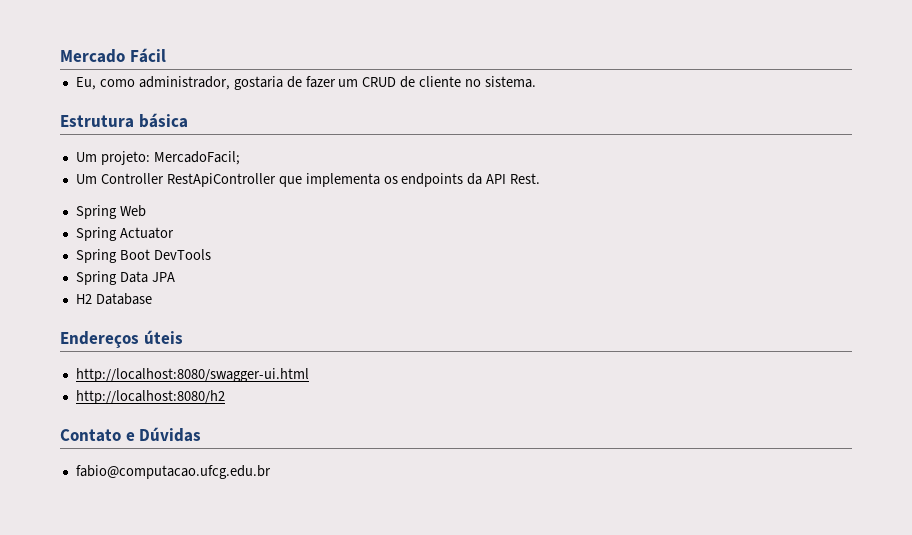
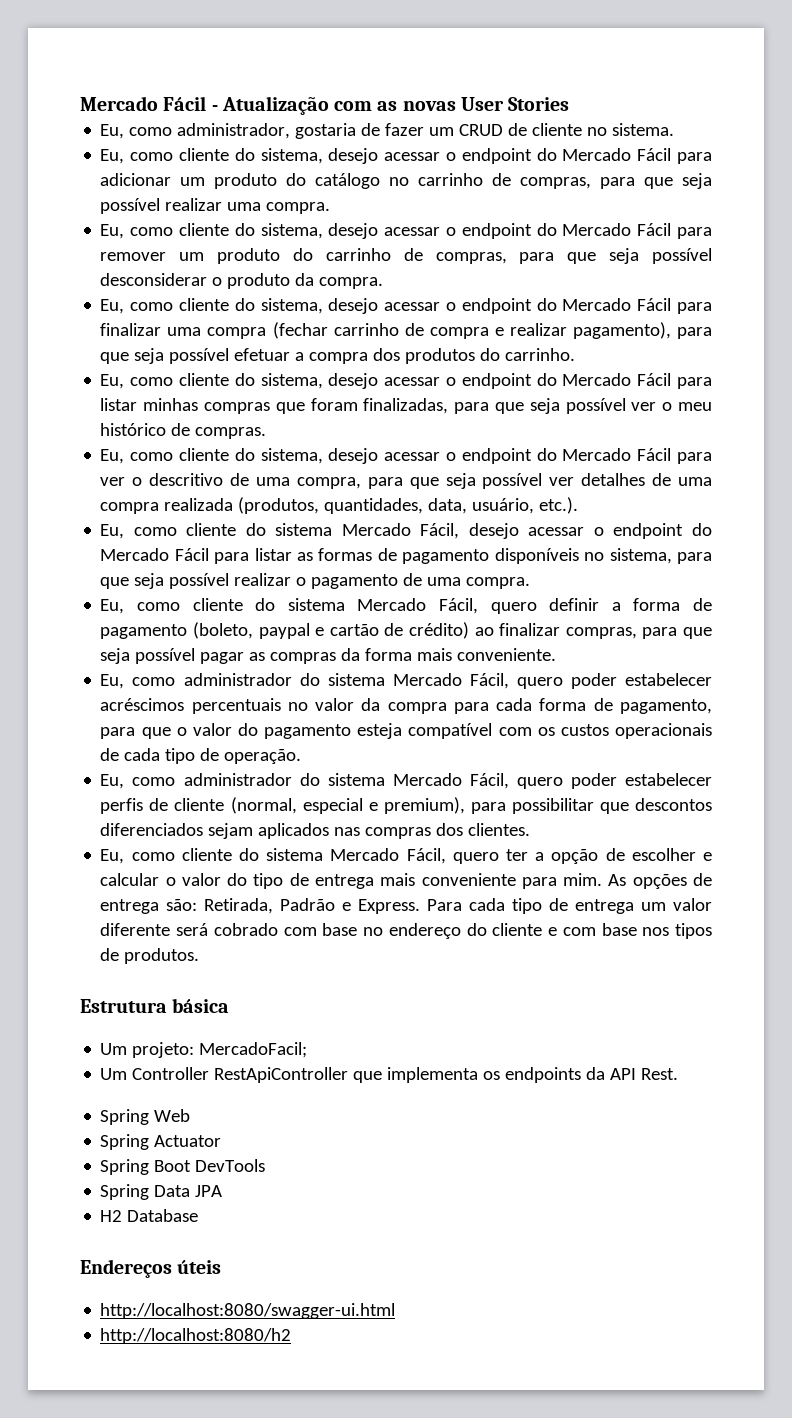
[60,48,166,63] Mercado Fácil -> [80,96,570,115] Mercado Fácil - Atualização com as novas User Stories
(537, 82) none -> [100,148,712,164] [100,173,712,189] [100,198,331,214] [100,223,712,239] [100,248,712,264] [100,273,384,289] [100,298,712,314] [100,322,712,339] [100,348,576,364] [100,373,712,389] [100,398,713,414] [100,423,267,439] [100,448,712,464] [100,473,712,489] [100,497,579,514] [100,523,712,539] [100,548,712,564] [100,573,531,589] [100,598,713,614] [100,622,713,639] [100,648,557,664] [100,673,712,689] [100,698,712,714] [100,723,712,739] [100,748,302,764] [100,773,712,789] [100,797,712,814] [100,823,531,839] [100,848,712,864] [100,873,713,889] [100,898,713,914] [100,923,712,939] [100,948,200,964] // Eu, como cliente do sistema, desejo acessar o endpoint do Mercado Fácil para adicionar um produto do catálogo no carrinho de compras, para que seja possível realizar uma compra. // Eu, como cliente do sistema, desejo acessar o endpoint do Mercado Fácil para remover um produto do carrinho de compras, para que seja possível desconsiderar o produto da compra. // Eu, como cliente do sistema, desejo acessar o endpoint do Mercado Fácil para finalizar uma compra (fechar carrinho de compra e realizar pagamento), para que seja possível efetuar a compra dos produtos do carrinho. // Eu, como cliente do sistema, desejo acessar o endpoint do Mercado Fácil para listar minhas compras que foram finalizadas, para que seja possível ver o meu histórico de compras. // Eu, como cliente do sistema, desejo acessar o endpoint do Mercado Fácil para ver o descritivo de uma compra, para que seja possível ver detalhes de uma compra realizada (produtos, quantidades, data, usuário, etc.). // Eu, como cliente do sistema Mercado Fácil, desejo acessar o endpoint do Mercado Fácil para listar as formas de pagamento disponíveis no sistema, para que seja possível realizar o pagamento de uma compra. // Eu, como cliente do sistema Mercado Fácil, quero definir a forma de pagamento (boleto, paypal e cartão de crédito) ao finalizar compras, para que seja possível pagar as compras da forma mais conveniente. // Eu, como administrador do sistema Mercado Fácil, quero poder estabelecer acréscimos percentuais no valor da compra para cada forma de pagamento, para que o valor do pagamento esteja compatível com os custos operacionais de cada tipo de operação. // Eu, como administrador do sistema Mercado Fácil, quero poder estabelecer perfis de cliente (normal, especial e premium), para possibilitar que descontos diferenciados sejam aplicados nas compras dos clientes. // Eu, como cliente do sistema Mercado Fácil, quero ter a opção de escolher e calcular o valor do tipo de entrega mais conveniente para mim. As opções de entrega são: Retirada, Padrão e Express. Para cada tipo de entrega um valor diferente será cobrado com base no endereço do cliente e com base nos tipos de produtos.
[60,427,202,442] [75,465,271,479] // Contato e Dúvidas // fabio@computacao.ufcg.edu.br -> (292, 1336) none

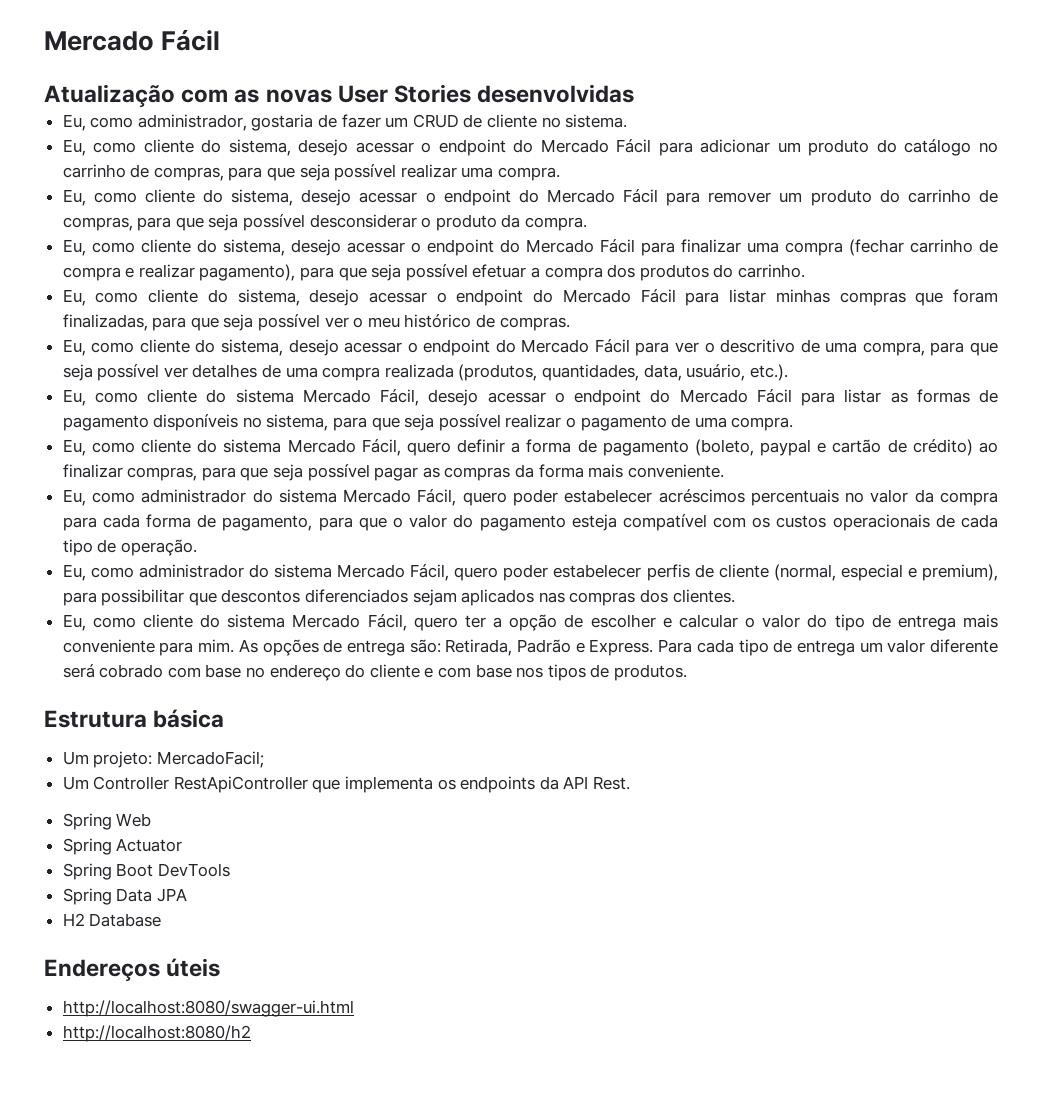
[80,96,218,111] Mercado Fácil - -> [44,29,221,51] Mercado Fácil //
(570, 104) none -> [477,84,635,103] desenvolvidas

